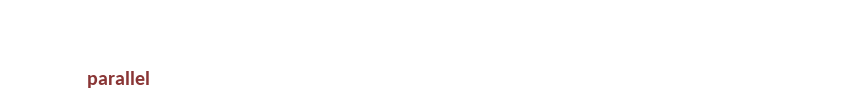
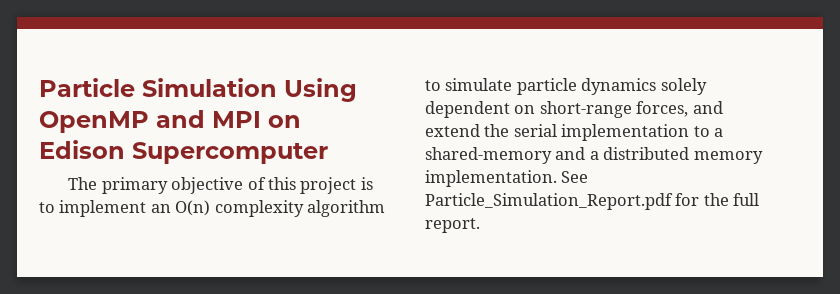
[87,71,150,88] parallel -> [39,78,357,102] [39,110,301,133] [39,140,328,164] [68,177,373,194] [39,200,386,217] [425,78,707,95] [425,101,723,118] [425,124,724,141] [425,147,763,164] [425,170,589,187] [425,193,760,210] [425,218,480,233] Particle Simulation Using OpenMP and MPI on Edison Supercomputer // The primary objective of this project is to implement an O(n) complexity algorithm to simulate particle dynamics solely dependent on short-range forces, and extend the serial implementation to a shared-memory and a distributed memory implementation. See Particle_Simulation_Report.pdf for the full report.

